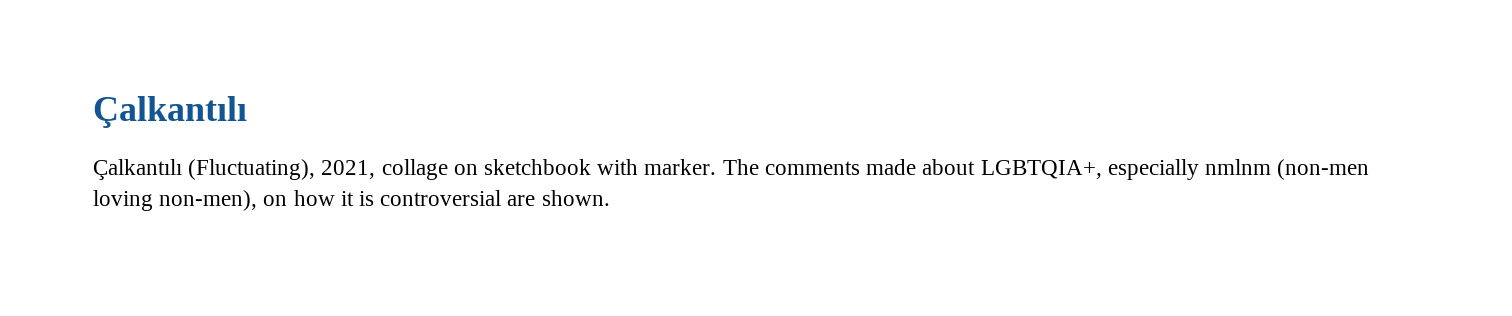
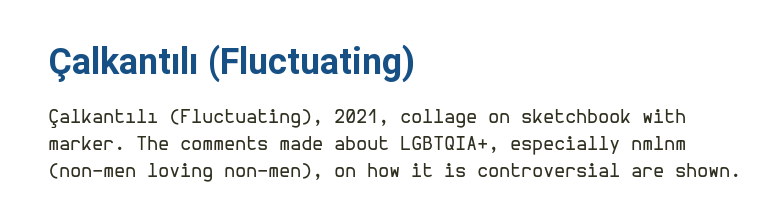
[93,96,247,128] Çalkantılı -> [48,44,415,83] Çalkantılı (Fluctuating)

